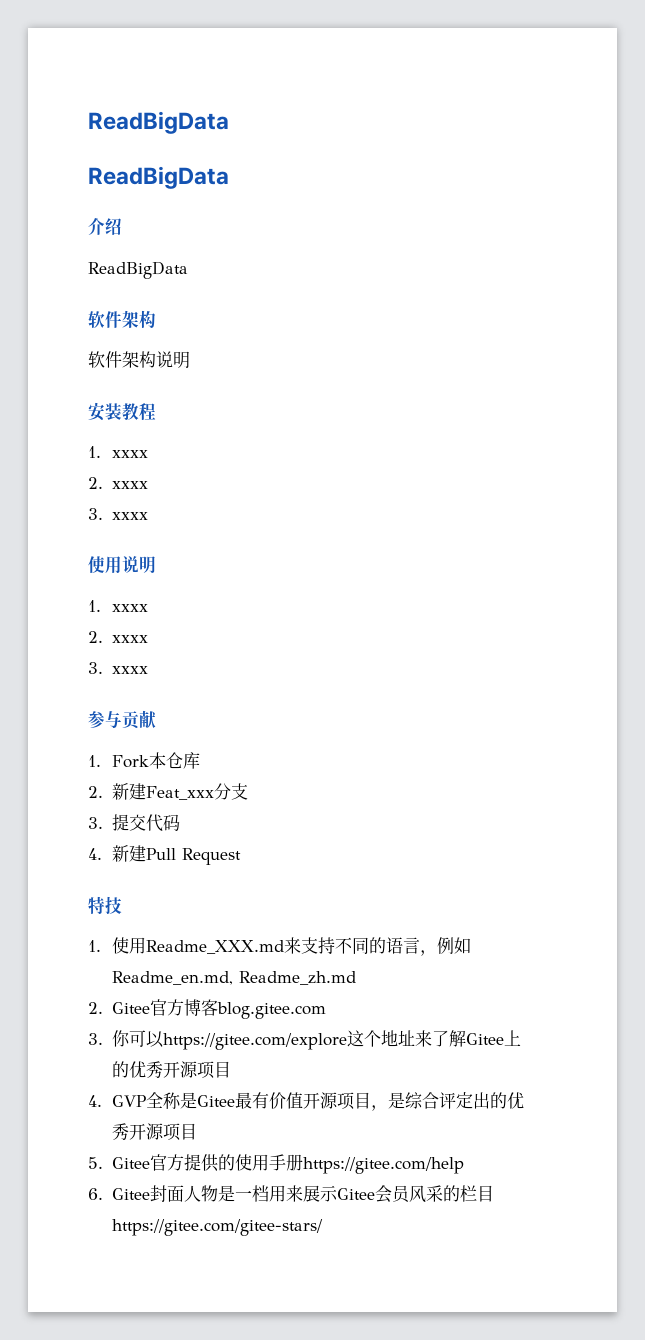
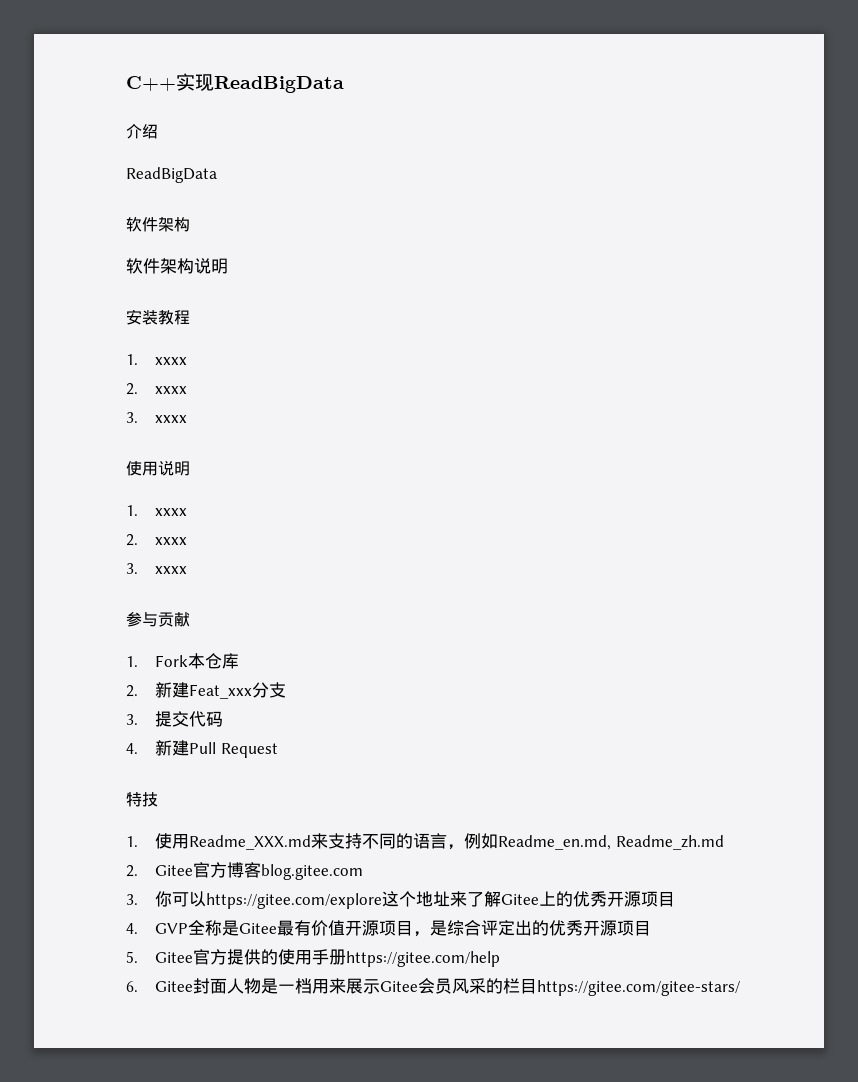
[88,111,229,134] ReadBigData // -> [126,73,214,91] C++实现

